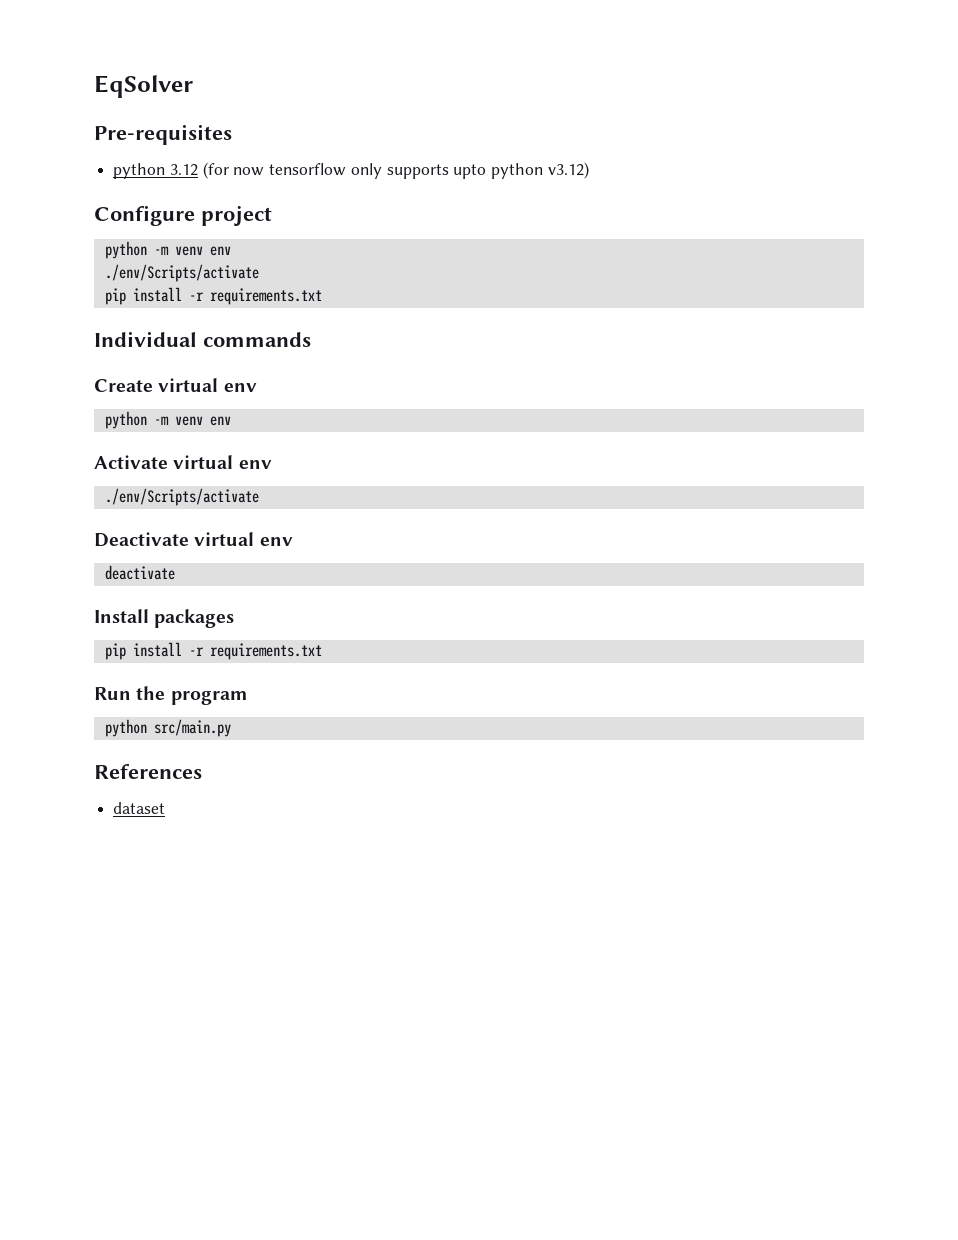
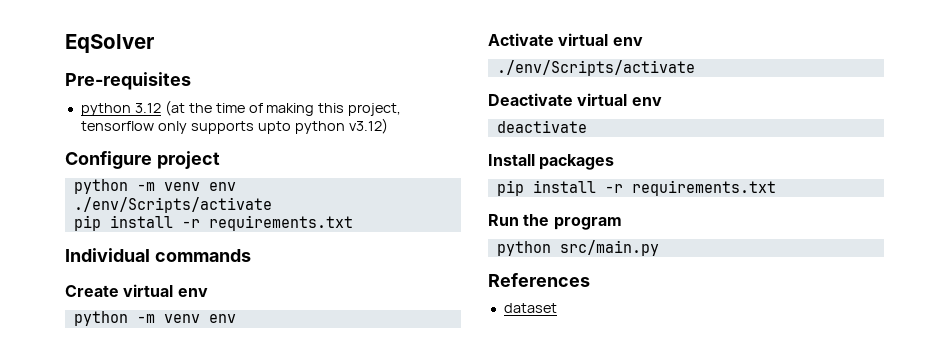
[202,162,265,179] (for now -> [164,100,402,116] (at the time of making this project,

